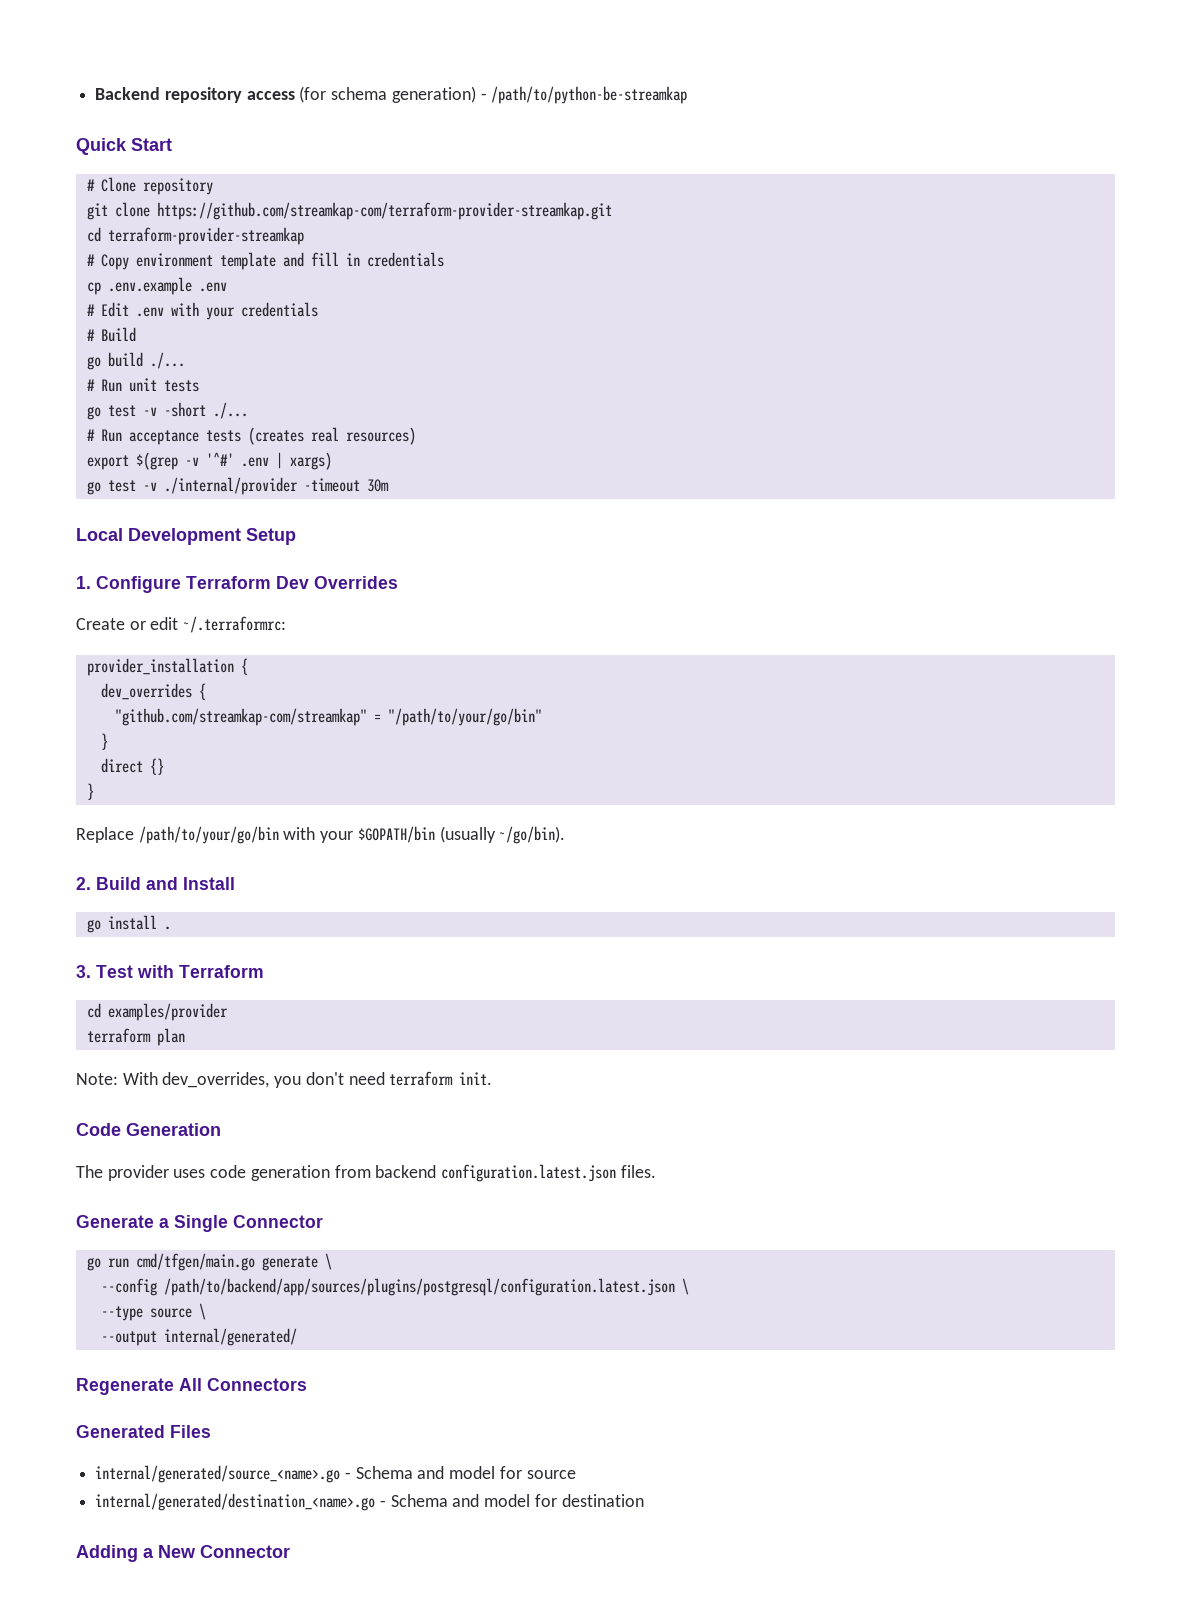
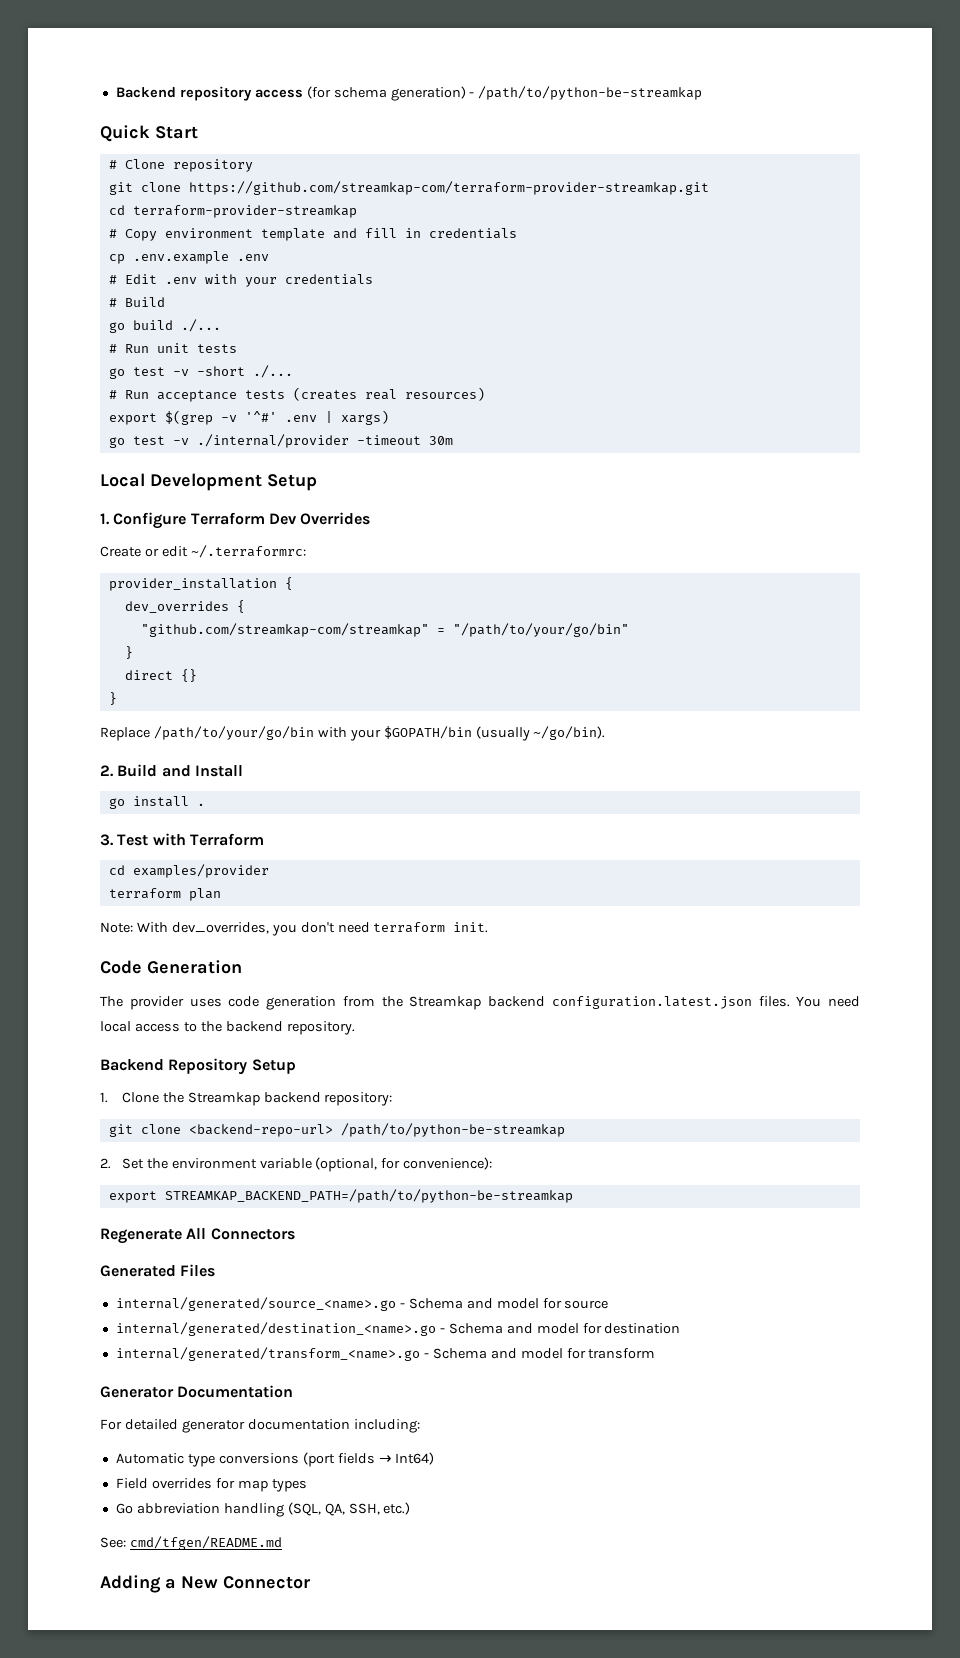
(371, 1171) none -> [381,996,482,1010] the Streamkap
[76,1215,323,1232] [86,1253,332,1271] [100,1278,689,1296] [100,1303,206,1321] [100,1328,297,1346] // Generate a Single Connector // go run cmd/tfgen/main.go generate \ // --config /path/to/backend/app/sources/plugins/postgresql/configuration.latest.json \ // --type source \ // --output internal/generated/ -> [796,996,860,1007] [100,1021,355,1035] [100,1058,296,1075] [100,1092,393,1106] [108,1123,565,1137] [100,1157,493,1172] [108,1189,573,1203] You need local access to the backend repository. // Backend Repository Setup // 1. Clone the Streamkap backend repository: // git clone <backend-repo-url> /path/to/python-be-streamkap // 2. Set the environment variable (optional, for convenience): // export STREAMKAP_BACKEND_PATH=/path/to/python-be-streamkap
(644, 1500) none -> [115,1347,656,1361] [100,1385,294,1398] [100,1419,420,1433] [115,1452,435,1467] [115,1478,307,1492] [115,1502,411,1517] [100,1536,282,1550] // internal/generated/transform_<name>.go - Schema and model for transform // Generator Documentation // For detailed generator documentation including: // Automatic type conversions (port fields → Int64) // Field overrides for map types // Go abbreviation handling (SQL, QA, SSH, etc.) // See: cmd/tfgen/README.md

